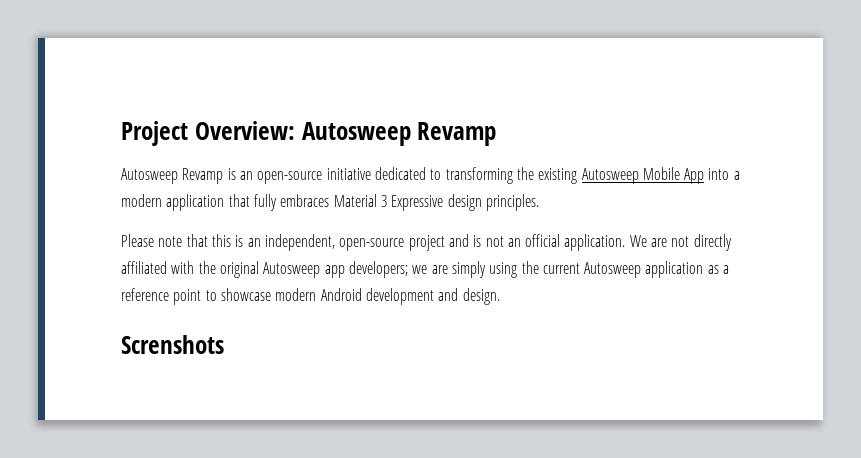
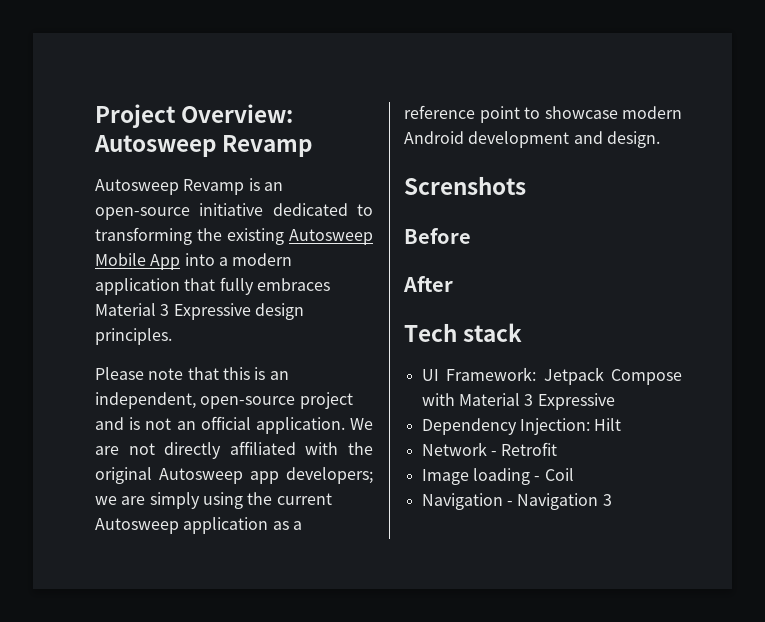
(224, 344) none -> [404,228,471,244] [403,276,453,292] [404,323,523,342] [421,367,682,385] [421,393,615,410] [421,418,622,435] [421,442,558,456] [421,468,574,485] [421,493,612,510] // Before // After // Tech stack // UI Framework: Jetpack Compose with Material 3 Expressive // Dependency Injection: Hilt // Network - Retrofit // Image loading - Coil // Navigation - Navigation 3

